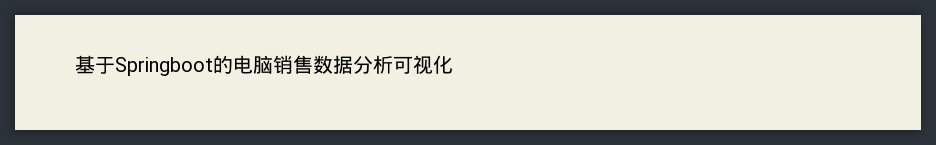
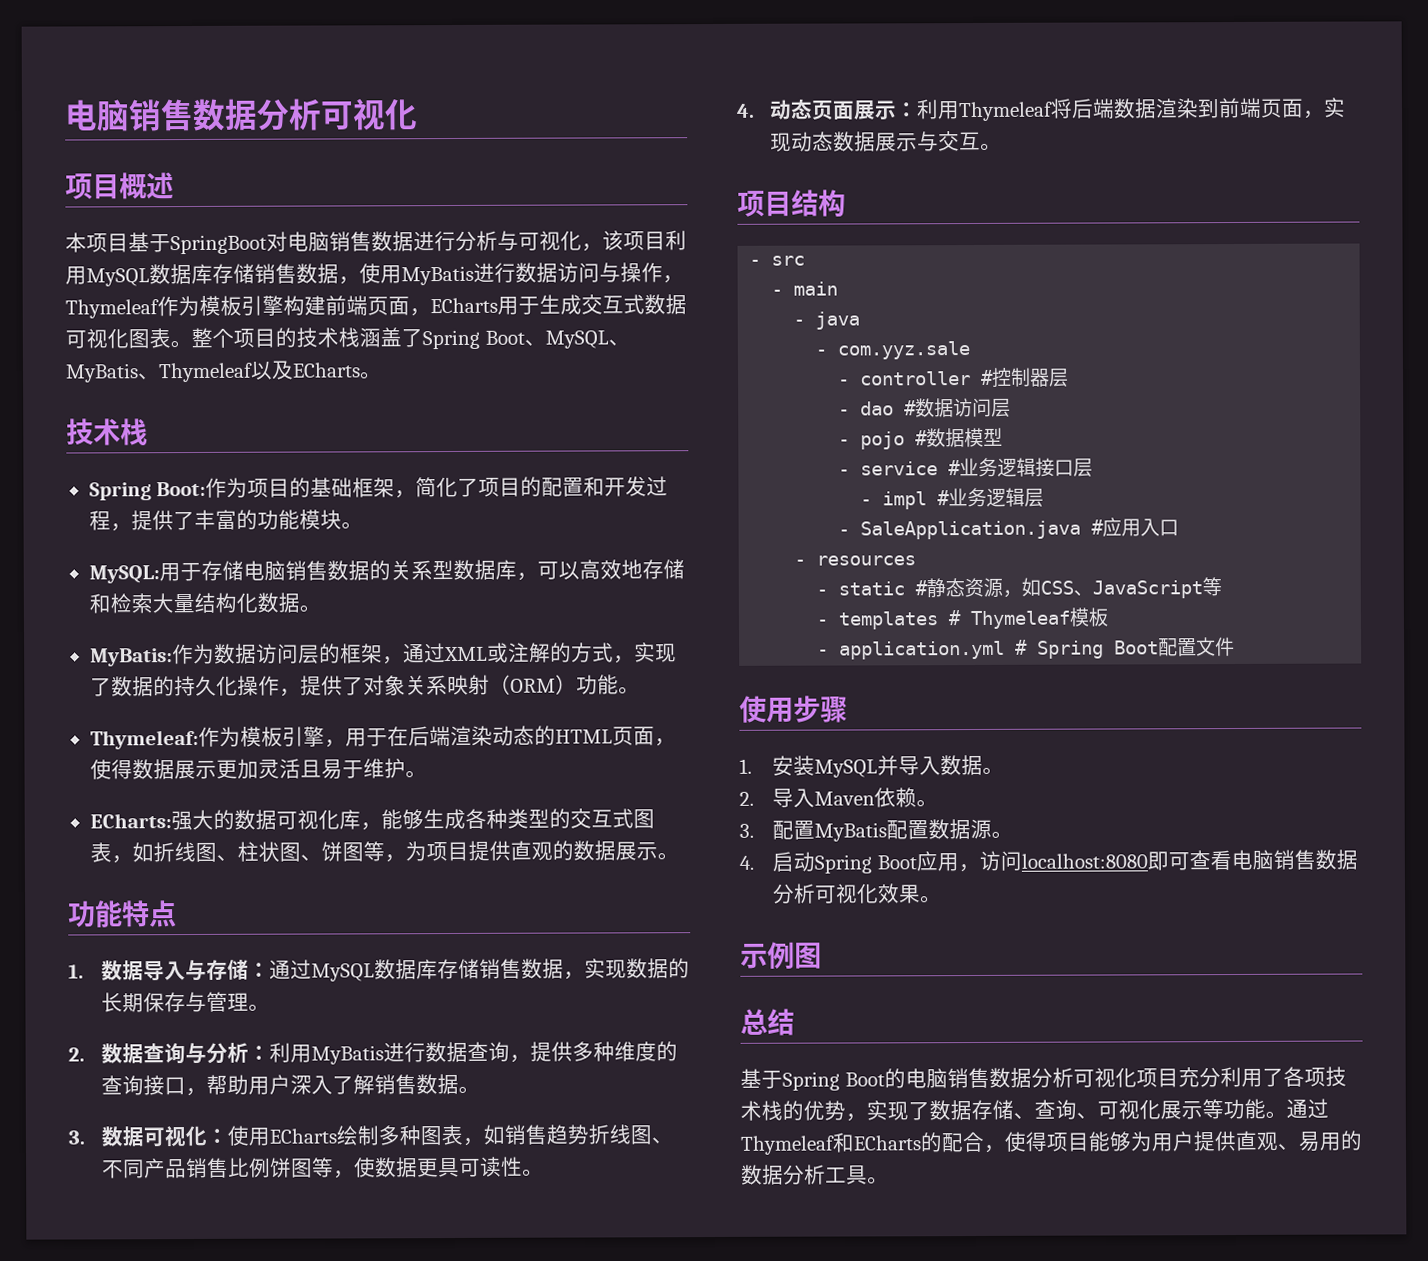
[75,55,213,76] 基于Springboot -> [64,98,418,132] [65,172,174,200] [65,230,687,255] [65,262,684,287] [65,294,687,319] [65,327,630,350] [65,360,382,383] [66,418,148,446] [88,476,669,501] [88,509,363,532] [88,559,685,584] [88,592,321,614] [89,642,677,667] [89,674,640,697] [89,725,676,750] [89,758,427,780] [89,808,655,831] [89,840,679,864] [68,900,177,928] [68,958,691,982] [101,991,271,1013] [68,1041,679,1065] [101,1073,481,1097] [68,1124,674,1148] [102,1156,545,1179] [736,97,1347,122] [770,131,1003,152] [737,189,846,218] [749,255,806,266] [771,281,839,296] [793,311,861,330] [815,341,971,360] [838,367,1070,388] [838,397,1012,418] [838,427,1004,450] [838,457,1094,477] [860,487,1045,510] [838,517,1180,540] [794,555,917,566] [816,577,1223,599] [816,607,1109,630] [817,636,1236,660] [739,695,848,723] [739,754,1005,778] [739,787,939,808] [739,818,1014,842] [739,849,1358,874] [772,883,943,904] [740,941,822,969] [740,1008,795,1036] [740,1068,885,1091] 电脑销售数据分析可视化 // 项目概述 // 本项目基于SpringBoot对电脑销售数据进行分析与可视化，该项目利用MySQL数据库存储销售数据，使用MyBatis进行数据访问与操作，Thymeleaf作为模板引擎构建前端页面，ECharts用于生成交互式数据可视化图表。整个项目的技术栈涵盖了Spring Boot、MySQL、MyBatis、Thymeleaf以及ECharts。 // 技术栈 // Spring Boot:作为项目的基础框架，简化了项目的配置和开发过程，提供了丰富的功能模块。 // MySQL:用于存储电脑销售数据的关系型数据库，可以高效地存储和检索大量结构化数据。 // MyBatis:作为数据访问层的框架，通过XML或注解的方式，实现了数据的持久化操作，提供了对象关系映射（ORM）功能。 // Thymeleaf:作为模板引擎，用于在后端渲染动态的HTML页面，使得数据展示更加灵活且易于维护。 // ECharts:强大的数据可视化库，能够生成各种类型的交互式图表，如折线图、柱状图、饼图等，为项目提供直观的数据展示。 // 功能特点 // 1.数据导入与存储：通过MySQL数据库存储销售数据，实现数据的长期保存与管理。 // 2.数据查询与分析：利用MyBatis进行数据查询，提供多种维度的查询接口，帮助用户深入了解销售数据。 // 3.数据可视化：使用ECharts绘制多种图表，如销售趋势折线图、不同产品销售比例饼图等，使数据更具可读性。 // 4.动态页面展示：利用Thymeleaf将后端数据渲染到前端页面，实现动态数据展示与交互。 // 项目结构 // - src // - main // - java // - com.yyz.sale // - controller #控制器层 // - dao #数据访问层 // - pojo #数据模型 // - service #业务逻辑接口层 // - impl #业务逻辑层 // - SaleApplication.java #应用入口 // - resources // - static #静态资源，如CSS、JavaScript等 // - templates # Thymeleaf模板 // - application.yml # Spring Boot配置文件 // 使用步骤 // 1.安装MySQL并导入数据。 // 2.导入Maven依赖。 // 3.配置MyBatis配置数据源。 // 4.启动Spring Boot应用，访问localhost:8080即可查看电脑销售数据分析可视化效果。 // 示例图 // 总结 // 基于Spring Boot
(453, 64) none -> [1135,1066,1347,1088] [740,1098,1329,1122] [740,1130,1363,1155] [741,1164,889,1185] 项目充分利用了各项技术栈的优势，实现了数据存储、查询、可视化展示等功能。通过Thymeleaf和ECharts的配合，使得项目能够为用户提供直观、易用的数据分析工具。

